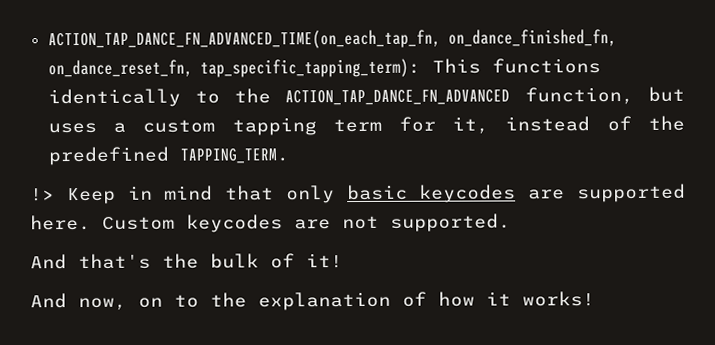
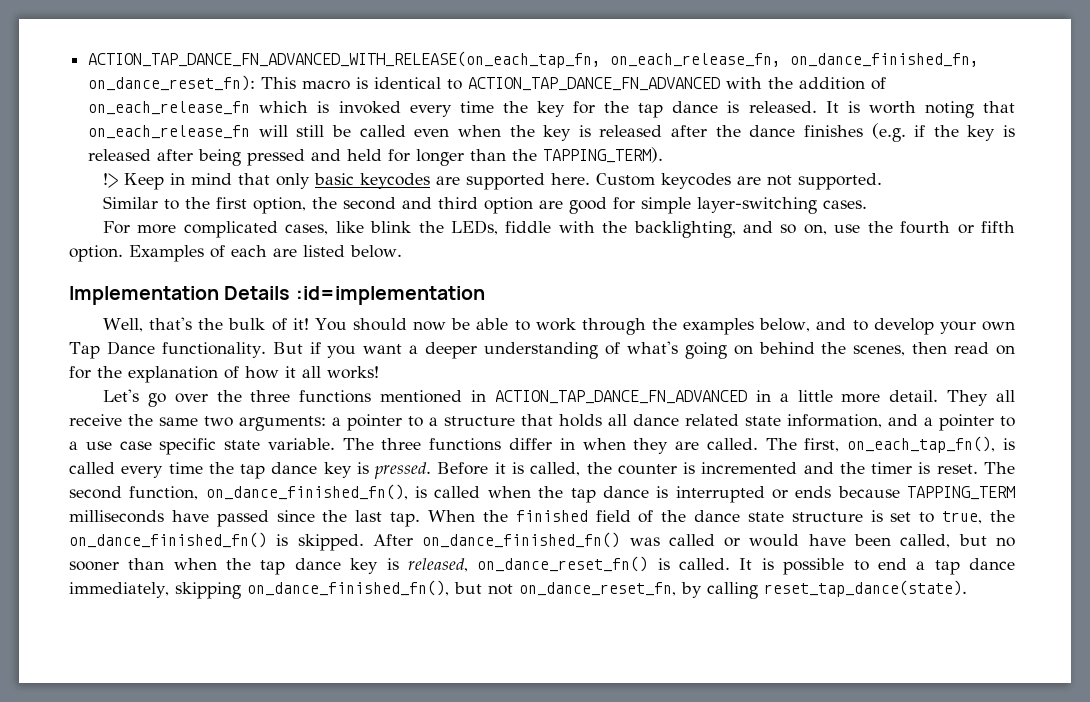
[47,29,617,50] [47,58,601,78] [47,86,685,108] [47,115,685,136] [47,146,289,166] ACTION_TAP_DANCE_FN_ADVANCED_TIME(on_each_tap_fn, on_dance_finished_fn, on_dance_reset_fn, tap_specific_tapping_term): This functions identically to the ACTION_TAP_DANCE_FN_ADVANCED function, but uses a custom tapping term for it, instead of the predefined TAPPING_TERM. -> [88,51,980,68] [88,75,887,91] [88,101,1015,118] [88,123,1015,142] [88,147,664,166] ACTION_TAP_DANCE_FN_ADVANCED_WITH_RELEASE(on_each_tap_fn, on_each_release_fn, on_dance_finished_fn, on_dance_reset_fn): This macro is identical to ACTION_TAP_DANCE_FN_ADVANCED with the addition of on_each_release_fn which is invoked every time the key for the tap dance is released. It is worth noting that on_each_release_fn will still be called even when the key is released after the dance finishes (e.g. if the key is released after being pressed and held for longer than the TAPPING_TERM).
[30,254,67,270] And -> [102,196,867,214] [102,220,1016,238] [69,245,402,262] [69,286,485,305] [102,318,143,332] Similar to the first option, the second and third option are good for simple layer-switching cases. // For more complicated cases, like blink the LEDs, fiddle with the backlighting, and so on, use the fourth or fifth option. Examples of each are listed below. // Implementation Details :id=implementation // Well,
[30,293,199,311] // And now, on to -> [314,318,1016,335] [69,341,1016,359] [69,366,91,379] You should now be able to work through the examples below, and to develop your own Tap Dance functionality. But if you want a deeper understanding of what's going on behind the scenes, then read on for
(511, 298) none -> [302,366,321,378] all
(595, 299) none -> [102,389,1016,407] [69,414,1015,431] [69,436,1016,455] [69,462,1015,479] [69,484,1016,503] [69,510,1016,527] [69,532,1015,551] [69,556,1015,575] [69,580,967,599] // Let's go over the three functions mentioned in ACTION_TAP_DANCE_FN_ADVANCED in a little more detail. They all receive the same two arguments: a pointer to a structure that holds all dance related state information, and a pointer to a use case specific state variable. The three functions differ in when they are called. The first, on_each_tap_fn(), is called every time the tap dance key is pressed. Before it is called, the counter is incremented and the timer is reset. The second function, on_dance_finished_fn(), is called when the tap dance is interrupted or ends because TAPPING_TERM milliseconds have passed since the last tap. When the finished field of the dance state structure is set to true, the on_dance_finished_fn() is skipped. After on_dance_finished_fn() was called or would have been called, but no sooner than when the tap dance key is released, on_dance_reset_fn() is called. It is possible to end a tap dance immediately, skipping on_dance_finished_fn(), but not on_dance_reset_fn, by calling reset_tap_dance(state).

